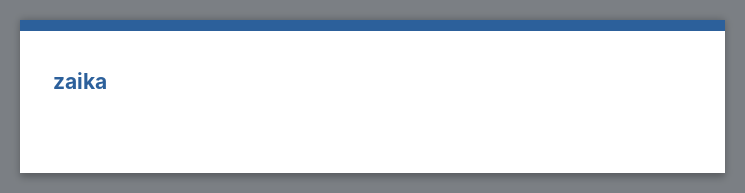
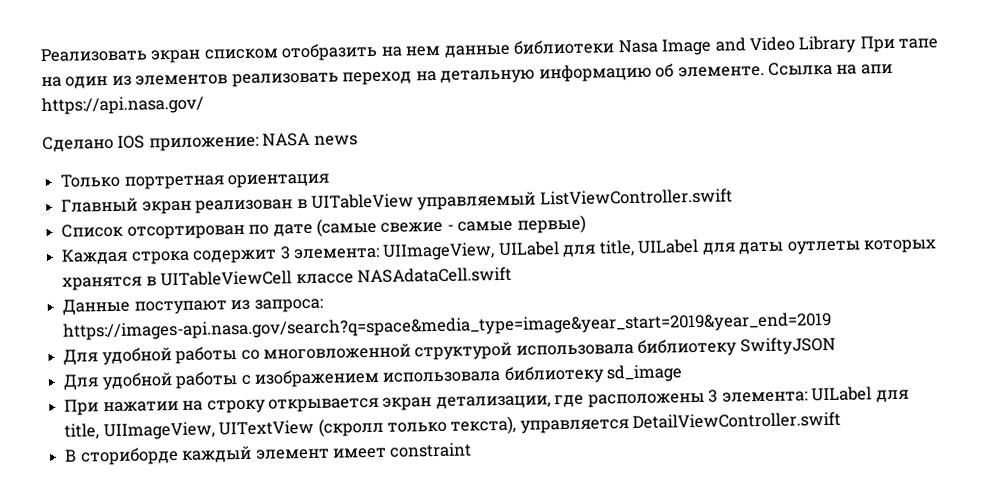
[53,72,107,89] zaika -> [40,35,939,64] [41,61,893,89] [41,95,204,116] [42,132,358,153] [60,173,330,190] [61,188,733,215] [61,214,586,240] [61,238,938,265] [62,266,512,291] [62,298,323,315] [63,311,833,341] [63,336,836,366] [63,364,684,391] [64,386,909,416] [64,411,842,441] [65,442,473,466] Реализовать экран списком отобразить на нем данные библиотеки Nasa Image and Video Library При тапе на один из элементов реализовать переход на детальную информацию об элементе. Ссылка на апи https://api.nasa.gov/ // Сделано IOS приложение: NASA news // Только портретная ориентация // Главный экран реализован в UITableView управляемый ListViewController.swift // Список отсортирован по дате (самые свежие - самые первые) // Каждая строка содержит 3 элемента: UIImageView, UILabel для title, UILabel для даты оутлеты которых хранятся в UITableViewCell классе NASAdataCell.swift // Данные поступают из запроса: https://images-api.nasa.gov/search?q=space&media_type=image&year_start=2019&year_end=2019 // Для удобной работы со многовложенной структурой использовала библиотеку SwiftyJSON // Для удобной работы с изображением использовала библиотеку sd_image // При нажатии на строку открывается экран детализации, где расположены 3 элемента: UILabel для title, UIImageView, UITextView (скролл только текста), управляется DetailViewController.swift // В сториборде каждый элемент имеет constraint

